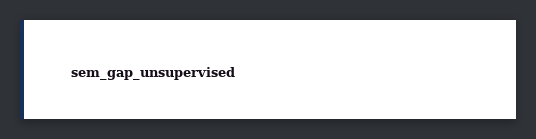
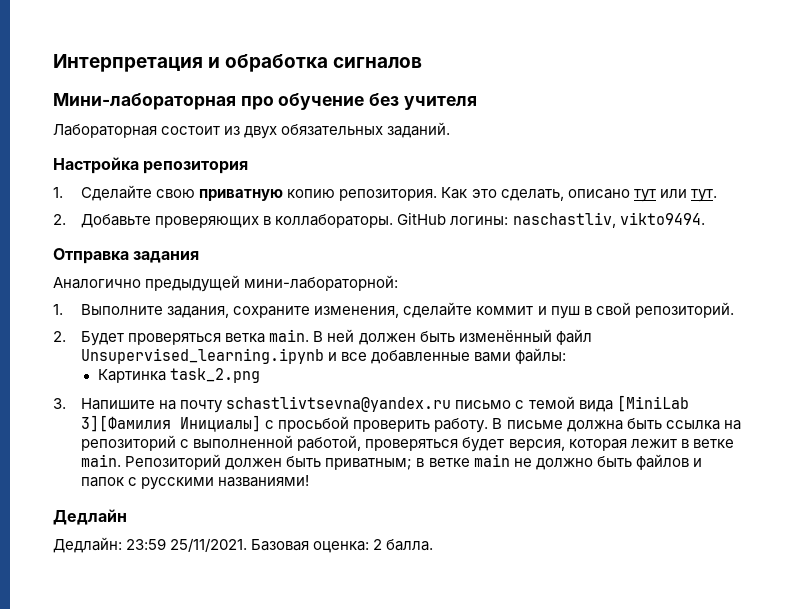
[71,67,235,80] sem_gap_unsupervised -> [53,54,423,72] [53,93,477,110] [53,122,451,139] [53,157,249,174] [53,185,717,202] [53,212,705,228] [53,248,200,264] [53,275,399,292] [53,302,734,319] [53,329,592,346] [81,348,567,364] [97,368,260,383] [53,395,689,413] [81,415,741,433] [81,435,734,452] [81,454,702,470] [81,475,310,490] [53,509,127,525] [53,537,434,553] Интерпретация и обработка сигналов // Мини-лабораторная про обучение без учителя // Лабораторная состоит из двух обязательных заданий. // Настройка репозитория // 1. Сделайте свою приватную копию репозитория. Как это сделать, описано тут или тут. // 2. Добавьте проверяющих в коллабораторы. GitHub логины: naschastliv, vikto9494. // Отправка задания // Аналогично предыдущей мини-лабораторной: // 1. Выполните задания, сохраните изменения, сделайте коммит и пуш в свой репозиторий. // 2. Будет проверяться ветка main. В ней должен быть изменённый файл Unsupervised_learning.ipynb и все добавленные вами файлы: // Картинка task_2.png // 3. Напишите на почту schastlivtsevna@yandex.ru письмо с темой вида [MiniLab 3][Фамилия Инициалы] с просьбой проверить работу. В письме должна быть ссылка на репозиторий с выполненной работой, проверяться будет версия, которая лежит в ветке main. Репозиторий должен быть приватным; в ветке main не должно быть файлов и папок с русскими названиями! // Дедлайн // Дедлайн: 23:59 25/11/2021. Базовая оценка: 2 балла.

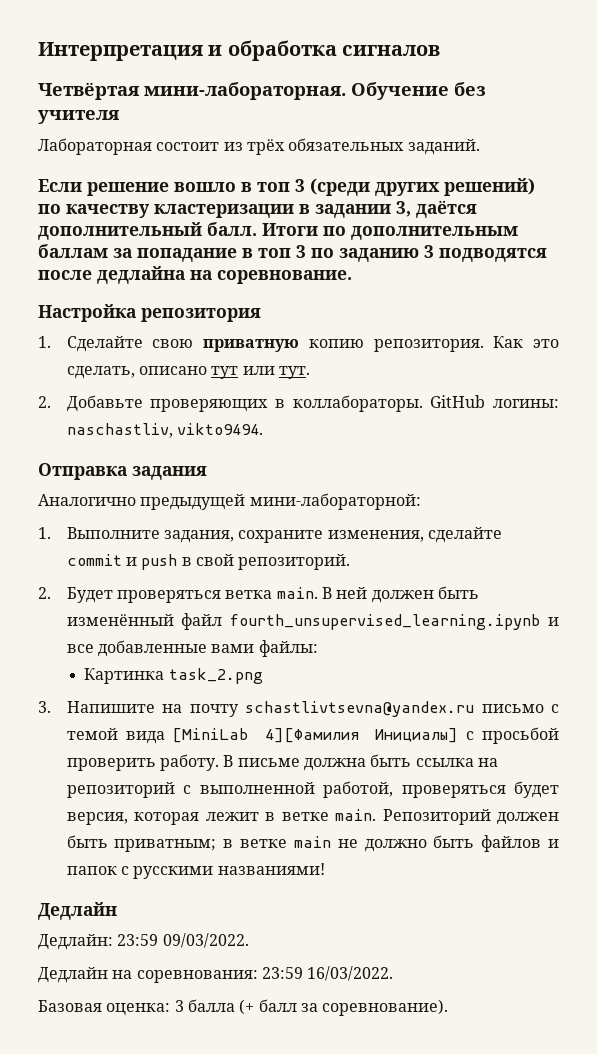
[53,93,365,110] Мини-лабораторная про обучение -> [38,82,449,100] Четвёртая мини-лабораторная. Обучение
[244,126,278,139] двух -> [246,139,285,155] трёх
(451, 130) none -> [38,178,535,196] [38,200,477,218] [38,222,518,240] [38,244,547,262] [38,266,352,284] // Если решение вошло в топ 3 (среди других решений) по качеству кластеризации в задании 3, даётся дополнительный балл. Итоги по дополнительным баллам за попадание в топ 3 по заданию 3 подводятся после дедлайна на соревнование.
[476,306,580,319] коммит и пуш -> [66,554,178,570] commit и push
[81,348,325,364] Unsupervised_learning.ipynb -> [230,614,541,630] fourth_unsupervised_learning.ipynb
[81,415,172,432] 3][Фамилия -> [264,728,359,743] 4][Фамилия
[170,538,434,553] 25/11/2021. Базовая оценка: 2 балла. -> [162,933,249,948] [38,966,394,983] [38,999,449,1016] 09/03/2022. // Дедлайн на соревнования: 23:59 16/03/2022. // Базовая оценка: 3 балла (+ балл за соревнование).

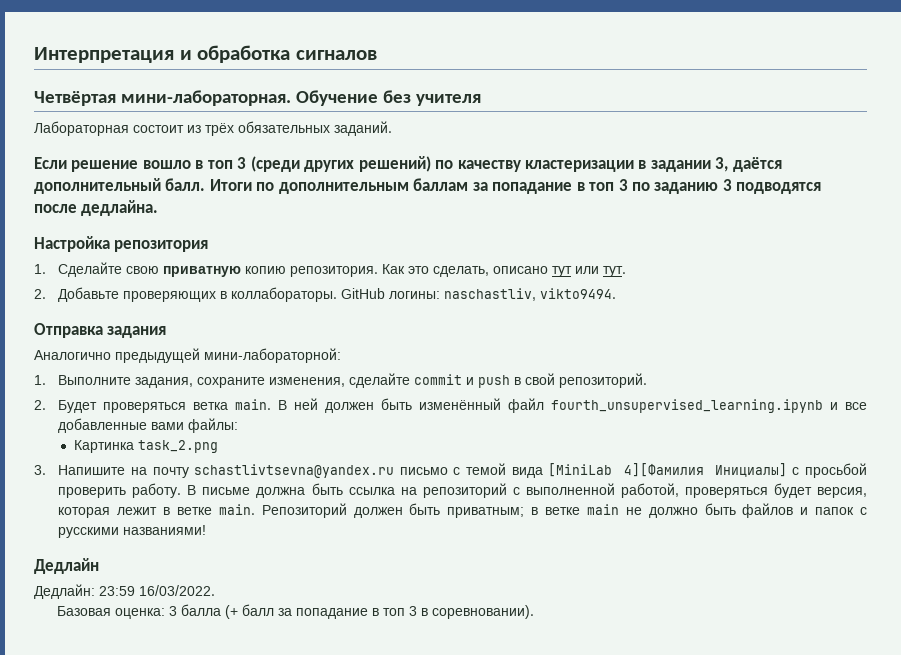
[97,266,352,284] дедлайна на соревнование. -> [81,200,159,216] дедлайна.
[162,933,249,948] [38,967,303,983] 09/03/2022. // Дедлайн на соревнования: 23:59 -> (135, 591) none
[322,999,449,1016] соревнование). -> [295,605,534,619] попадание в топ 3 в соревновании).

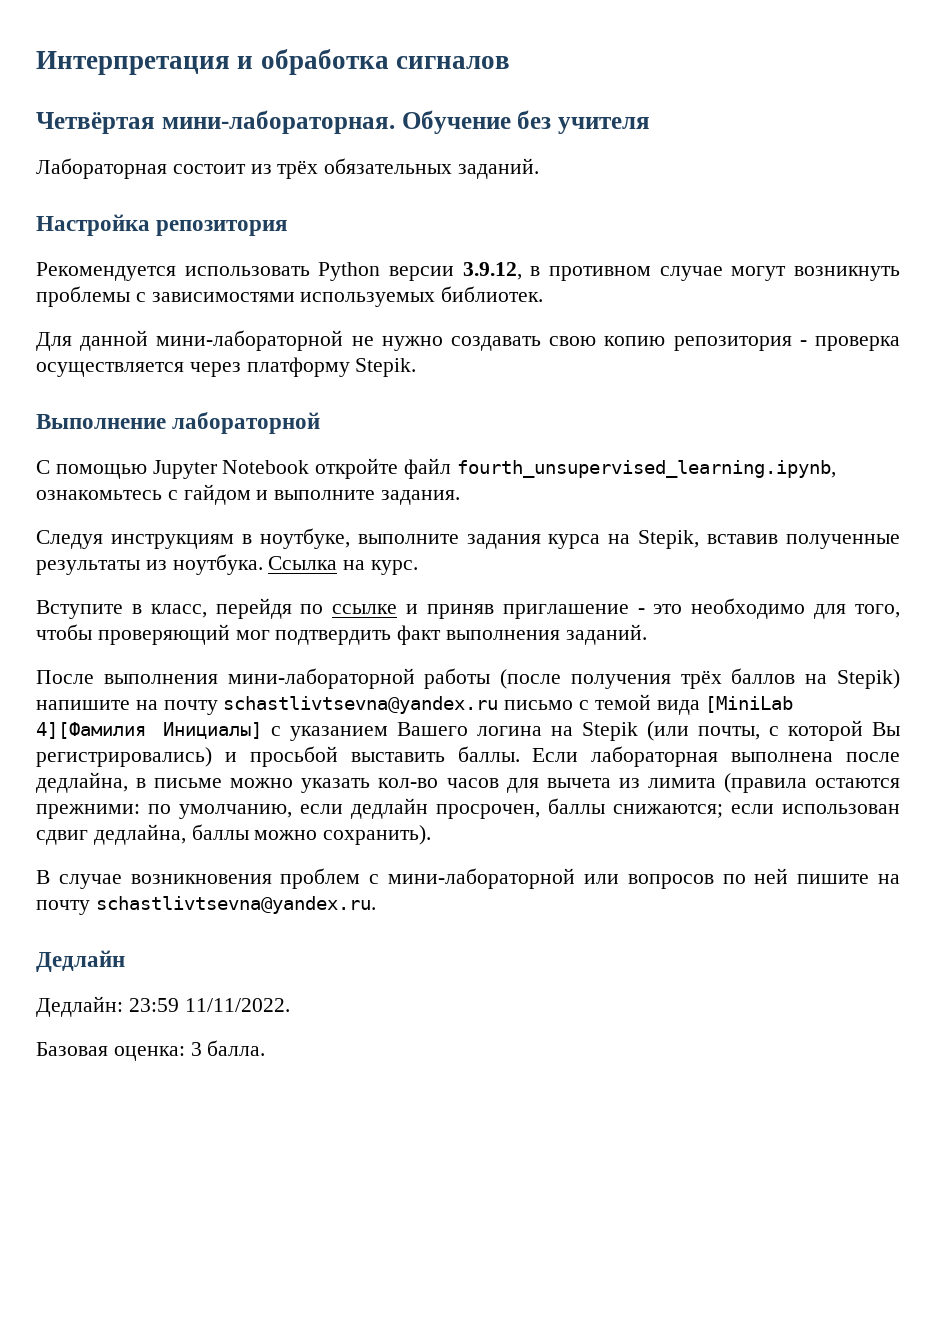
[34,156,782,172] [34,178,822,194] [34,200,159,216] [34,236,209,252] [34,262,627,277] [34,287,617,302] [34,323,167,338] [34,348,341,363] [34,373,648,388] [34,398,867,413] [58,418,239,433] [73,440,218,453] [34,465,126,475] Если решение вошло в топ 3 (среди других решений) по качеству кластеризации в задании 3, даётся дополнительный балл. Итоги по дополнительным баллам за попадание в топ 3 по заданию 3 подводятся после дедлайна. // Настройка репозитория // 1. Сделайте свою приватную копию репозитория. Как это сделать, описано тут или тут. // 2. Добавьте проверяющих в коллабораторы. GitHub логины: naschastliv, vikto9494. // Отправка задания // Аналогично предыдущей мини-лабораторной: // 1. Выполните задания, сохраните изменения, сделайте commit и push в свой репозиторий. // 2. Будет проверяться ветка main. В ней должен быть изменённый файл fourth_unsupervised_learning.ipynb и все добавленные вами файлы: // Картинка task_2.png // 3. Напишите -> [36,214,288,236] [36,262,900,281] [36,286,544,307] [36,330,901,351] [36,357,417,377] [36,412,321,434] [36,458,836,479] [36,484,461,505] [36,528,900,549] [36,554,419,575] [36,598,900,619] [36,624,647,645] [36,668,901,689] [36,700,130,710] Настройка репозитория // Рекомендуется использовать Python версии 3.9.12, в противном случае могут возникнуть проблемы с зависимостями используемых библиотек. // Для данной мини-лабораторной не нужно создавать свою копию репозитория - проверка осуществляется через платформу Stepik. // Выполнение лабораторной // С помощью Jupyter Notebook откройте файл fourth_unsupervised_learning.ipynb, ознакомьтесь с гайдом и выполните задания. // Следуя инструкциям в ноутбуке, выполните задания курса на Stepik, вставив полученные результаты из ноутбука. Ссылка на курс. // Вступите в класс, перейдя по ссылке и приняв приглашение - это необходимо для того, чтобы проверяющий мог подтвердить факт выполнения заданий. // После выполнения мини-лабораторной работы (после получения трёх баллов на Stepik) напишите
[805,463,868,478] [58,483,867,498] [58,503,868,518] [58,525,207,538] просьбой проверить работу. В письме должна быть ссылка на репозиторий с выполненной работой, проверяться будет версия, которая лежит в ветке main. Репозиторий должен быть приватным; в ветке main не должно быть файлов и папок с русскими названиями! -> [290,720,900,741] [36,746,900,767] [36,772,900,793] [36,798,900,819] [36,824,432,845] [36,868,901,889] [36,896,376,915] указанием Вашего логина на Stepik (или почты, с которой Вы регистрировались) и просьбой выставить баллы. Если лабораторная выполнена после дедлайна, в письме можно указать кол-во часов для вычета из лимита (правила остаются прежними: по умолчанию, если дедлайн просрочен, баллы снижаются; если использован сдвиг дедлайна, баллы можно сохранить). // В случае возникновения проблем с мини-лабораторной или вопросов по ней пишите на почту schastlivtsevna@yandex.ru.
[139,585,215,596] 16/03/2022. -> [184,998,290,1012] 11/11/2022.
[180,604,534,619] балла (+ балл за попадание в топ 3 в соревновании). -> [207,1040,266,1056] балла.

